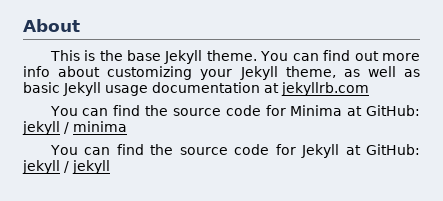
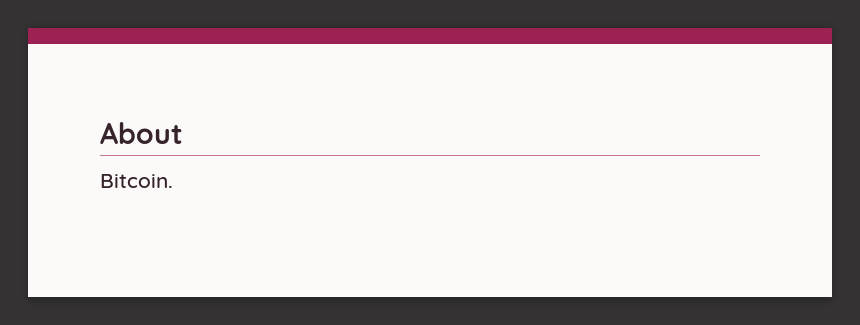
[49,50,421,64] [23,66,420,80] [23,82,369,96] [49,105,420,116] [22,121,127,135] [49,144,421,158] [22,160,110,174] This is the base Jekyll theme. You can find out more info about customizing your Jekyll theme, as well as basic Jekyll usage documentation at jekyllrb.com // You can find the source code for Minima at GitHub: jekyll / minima // You can find the source code for Jekyll at GitHub: jekyll / jekyll -> [100,174,173,188] Bitcoin.

